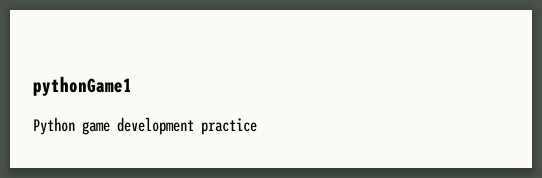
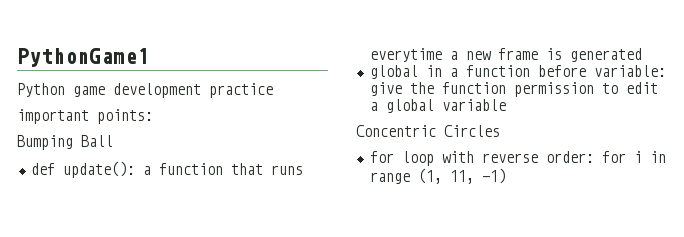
[33,76,132,96] pythonGame1 -> [17,48,149,67] PythonGame1
(257, 126) none -> [17,109,153,124] [17,135,113,150] [30,161,303,178] [369,48,642,62] [369,65,666,79] [369,82,658,97] [369,99,506,113] [356,125,500,137] [369,151,666,166] [369,168,506,184] // important points: // Bumping Ball // def update(): a function that runs everytime a new frame is generated // global in a function before variable: give the function permission to edit a global variable // Concentric Circles // for loop with reverse order: for i in range (1, 11, -1)

